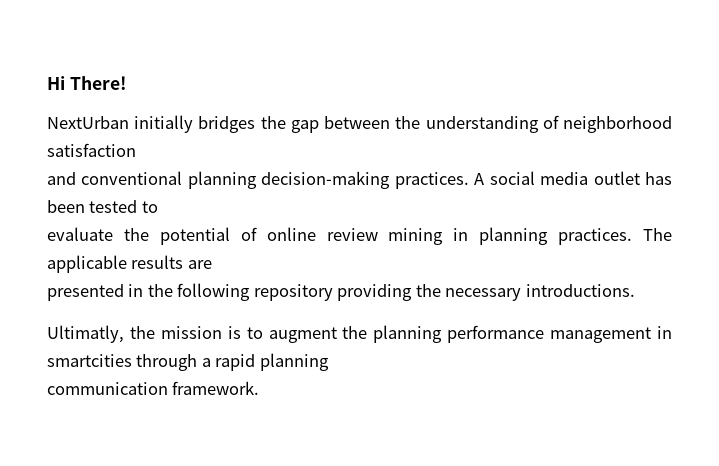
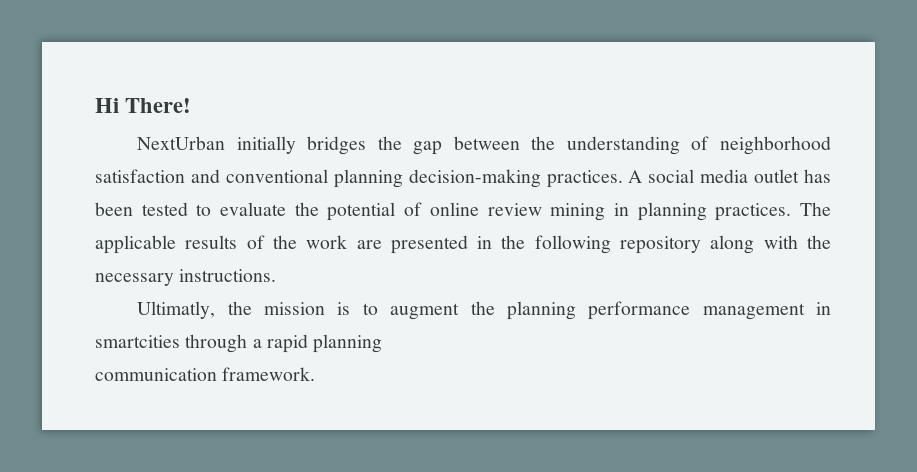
(136, 150) // -> (185, 176) none
(158, 207) // -> (212, 210) none
(184, 262) none -> [246,235,348,249] of the work
(212, 264) // -> (382, 244) none
[337,284,413,301] providing -> [710,235,798,254] along with
[525,284,635,297] introductions. -> [179,269,277,282] instructions.

